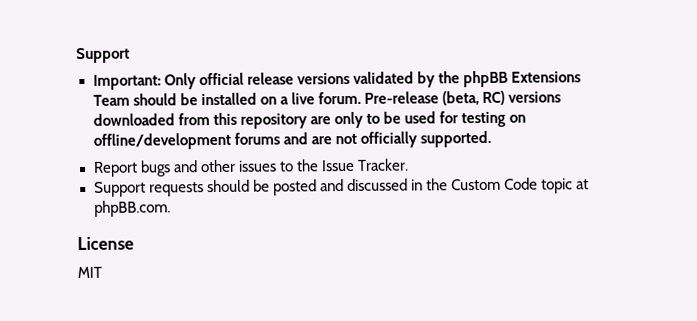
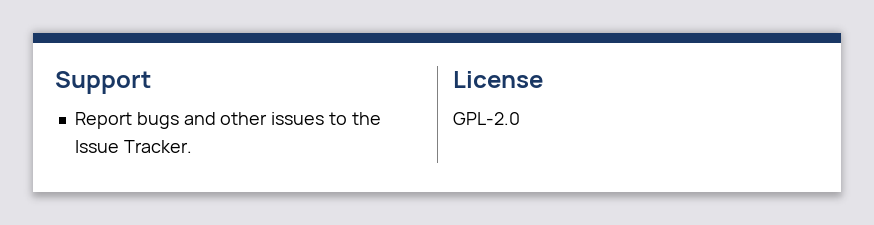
[76,47,130,64] [92,70,581,90] [92,90,562,106] [92,111,527,129] [92,130,491,150] Support // Important: Only official release versions validated by the phpBB Extensions Team should be installed on a live forum. Pre-release (beta, RC) versions downloaded from this repository are only to be used for testing on offline/development forums and are not officially supported. -> [55,71,151,94] Support
[93,177,590,197] [93,200,171,217] // Support requests should be posted and discussed in the Custom Code topic at phpBB.com. -> (192, 146) none
[77,266,102,279] MIT -> [453,112,520,125] GPL-2.0

